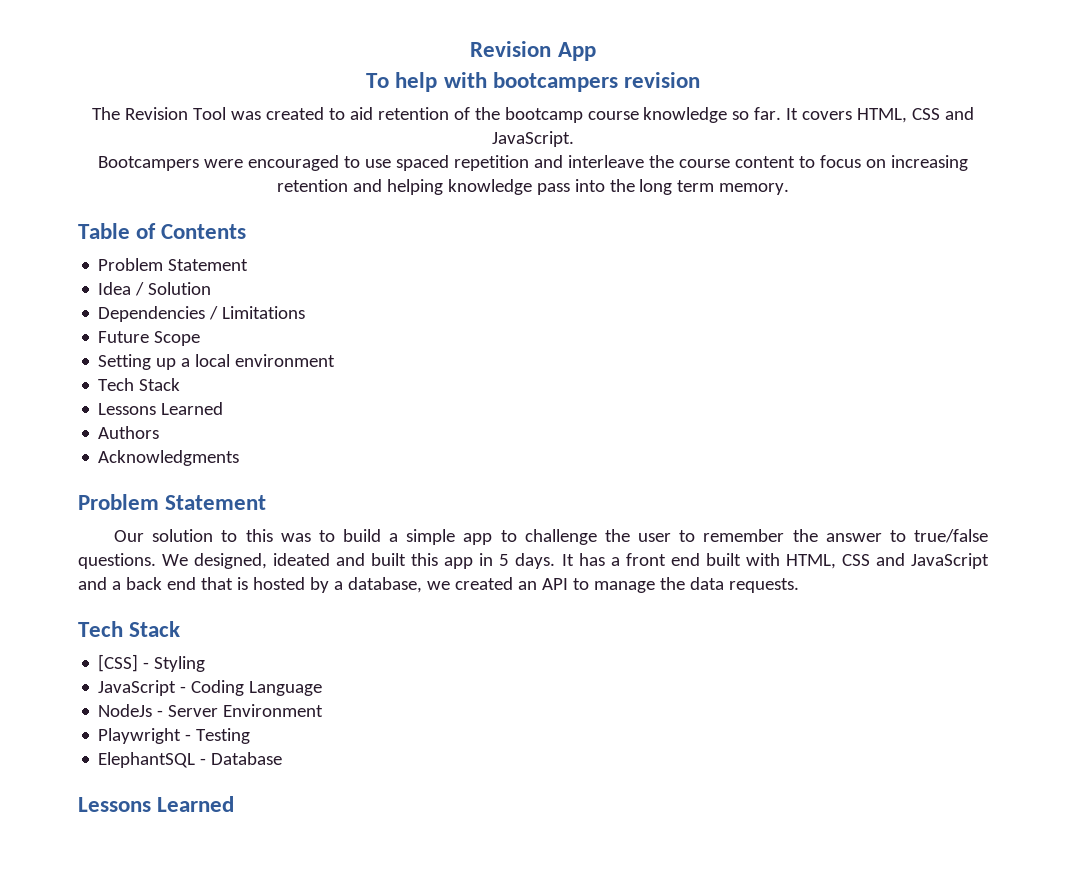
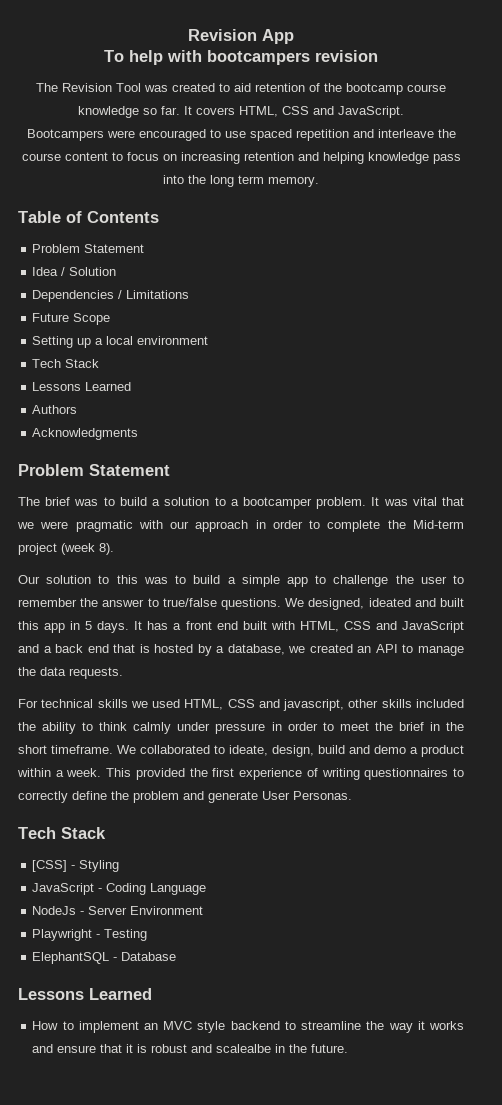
(267, 502) none -> [18,497,465,509] [17,520,464,532] [18,543,114,555] // The brief was to build a solution to a bootcamper problem. It was vital that we were pragmatic with our approach in order to complete the Mid-term project (week 8).
(799, 585) none -> [18,699,464,711] [18,722,464,734] [18,745,464,757] [17,768,465,780] [18,791,352,803] // For technical skills we used HTML, CSS and javascript, other skills included the ability to think calmly under pressure in order to meet the brief in the short timeframe. We collaborated to ideate, design, build and demo a product within a week. This provided the first experience of writing questionnaires to correctly define the problem and generate User Personas.
(235, 804) none -> [32,1021,465,1033] [32,1044,349,1053] // How to implement an MVC style backend to streamline the way it works and ensure that it is robust and scalealbe in the future.

